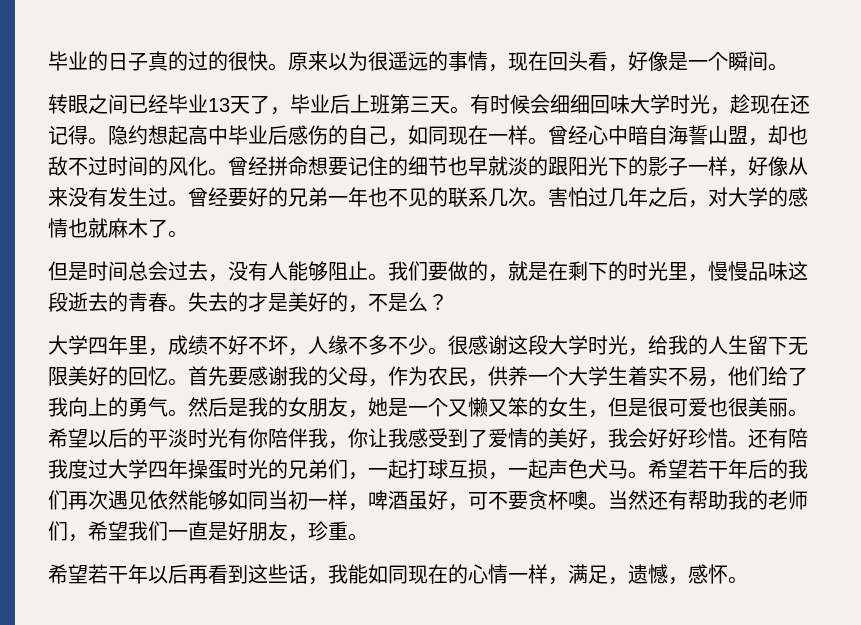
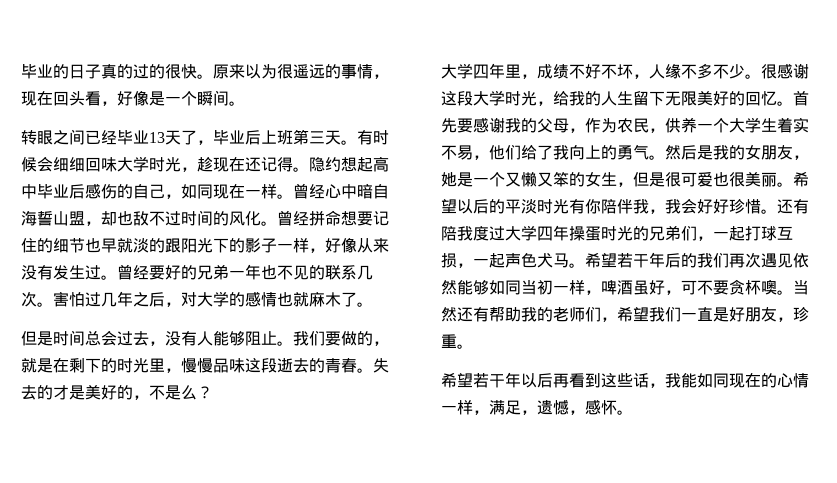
[348,428,608,449] 你让我感受到了爱情的美好， -> (665, 211) none

